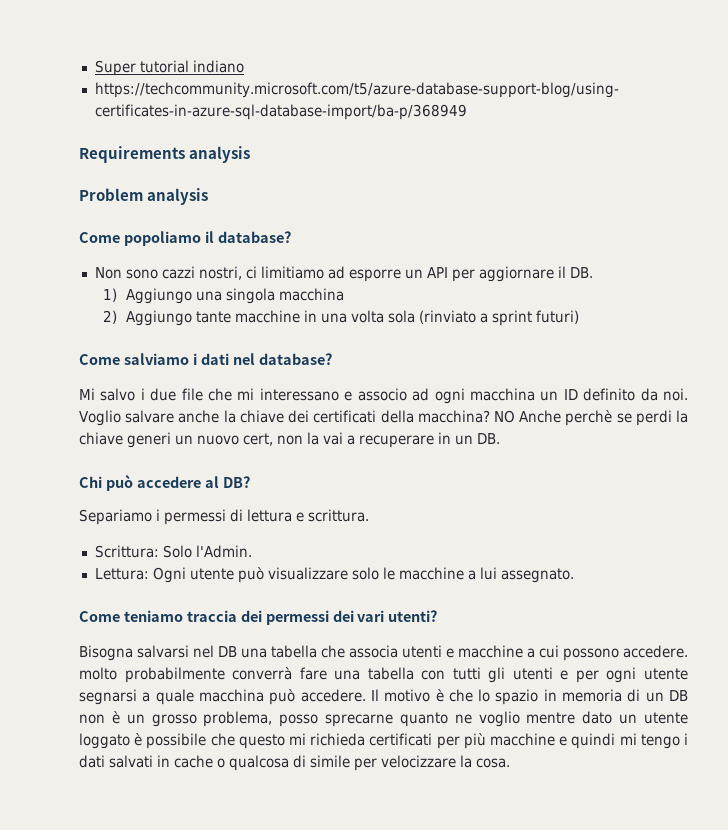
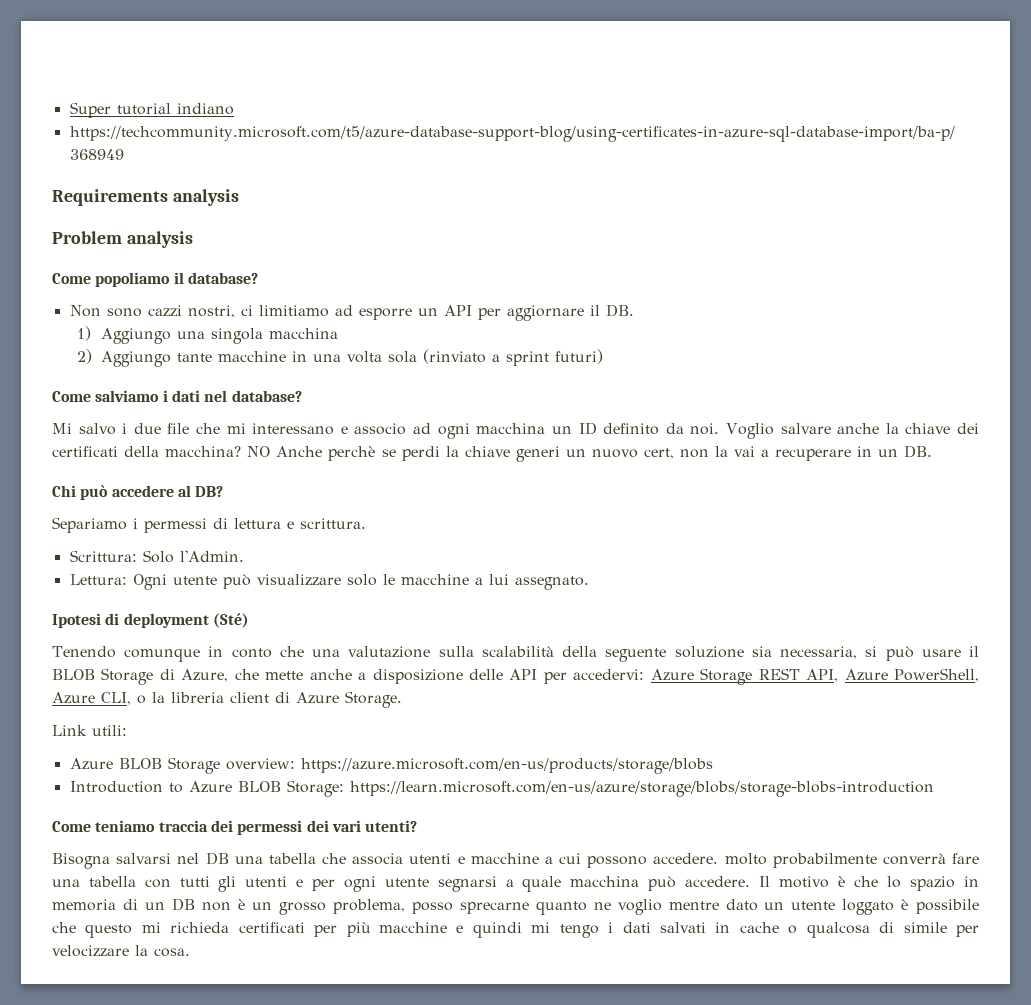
(574, 575) none -> [52,613,249,628] [52,646,980,662] [52,668,980,685] [52,691,402,708] [52,725,127,736] [69,757,713,774] [69,780,934,797] // Ipotesi di deployment (Sté) // Tenendo comunque in conto che una valutazione sulla scalabilità della seguente soluzione sia necessaria, si può usare il BLOB Storage di Azure, che mette anche a disposizione delle API per accedervi: Azure Storage REST API, Azure PowerShell, Azure CLI, o la libreria client di Azure Storage. // Link utili: // Azure BLOB Storage overview: https://azure.microsoft.com/en-us/products/storage/blobs // Introduction to Azure BLOB Storage: https://learn.microsoft.com/en-us/azure/storage/blobs/storage-blobs-introduction

